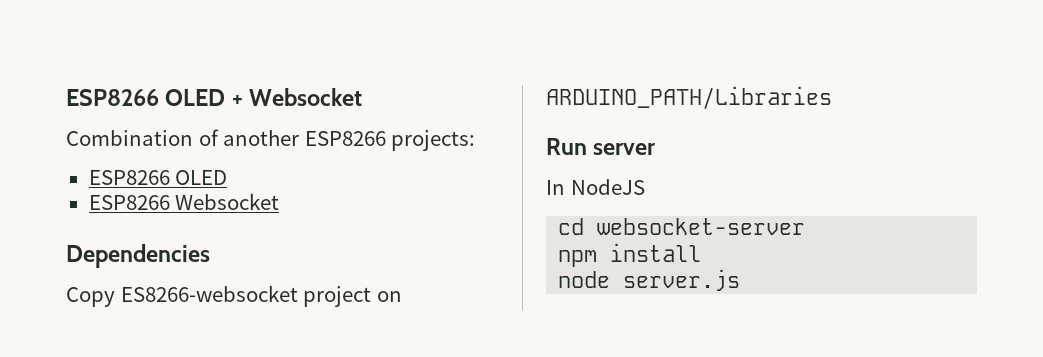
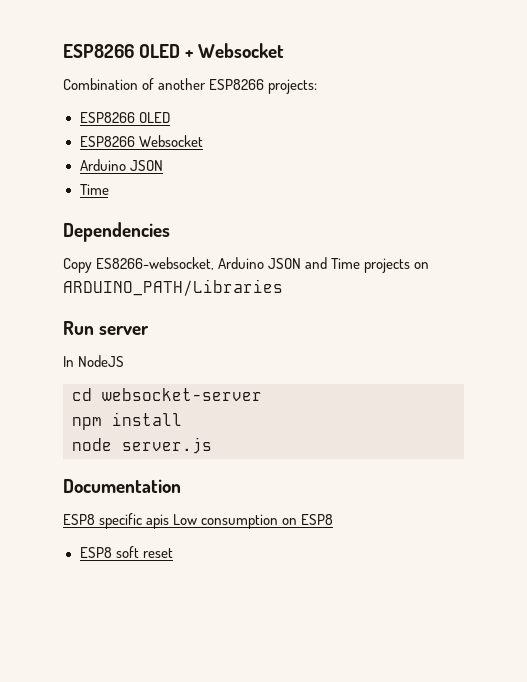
(280, 201) none -> [79,159,163,171] [79,184,109,195] // Arduino JSON // Time
[120,285,372,307] ES8266-websocket project -> [96,257,411,273] ES8266-websocket, Arduino JSON and Time projects
(741, 280) none -> [63,479,181,493] [63,513,334,529] [79,546,173,558] // Documentation // ESP8 specific apis Low consumption on ESP8 // ESP8 soft reset

